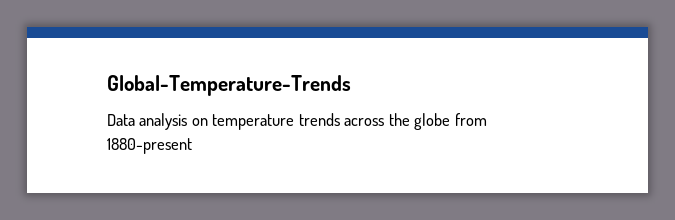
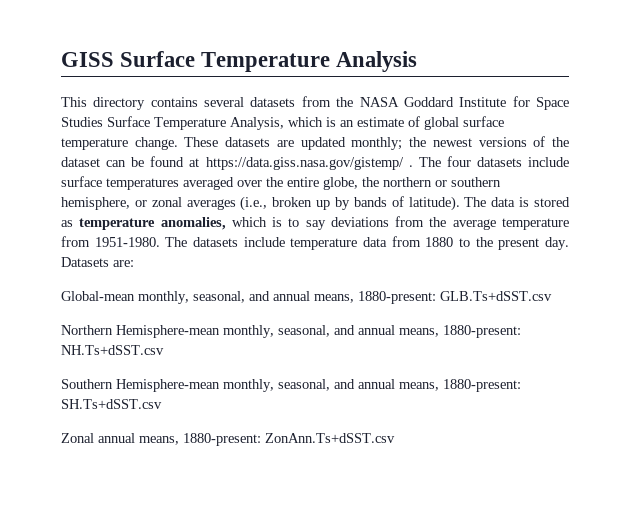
[107,75,351,96] [107,113,487,130] [107,138,192,154] Global-Temperature-Trends // Data analysis on temperature trends across the globe from 1880-present -> [61,51,418,72] [61,96,570,110] [61,116,504,130] [61,136,570,150] [61,156,570,170] [61,176,501,190] [61,196,570,211] [61,216,569,230] [61,236,570,250] [61,257,134,267] [61,291,552,304] [61,325,521,338] [61,345,164,355] [61,379,521,392] [61,399,162,409] [61,433,395,446] GISS Surface Temperature Analysis // This directory contains several datasets from the NASA Goddard Institute for Space Studies Surface Temperature Analysis, which is an estimate of global surface temperature change. These datasets are updated monthly; the newest versions of the dataset can be found at https://data.giss.nasa.gov/gistemp/ . The four datasets include surface temperatures averaged over the entire globe, the northern or southern hemisphere, or zonal averages (i.e., broken up by bands of latitude). The data is stored as temperature anomalies, which is to say deviations from the average temperature from 1951-1980. The datasets include temperature data from 1880 to the present day. Datasets are: // Global-mean monthly, seasonal, and annual means, 1880-present: GLB.Ts+dSST.csv // Northern Hemisphere-mean monthly, seasonal, and annual means, 1880-present: NH.Ts+dSST.csv // Southern Hemisphere-mean monthly, seasonal, and annual means, 1880-present: SH.Ts+dSST.csv // Zonal annual means, 1880-present: ZonAnn.Ts+dSST.csv

